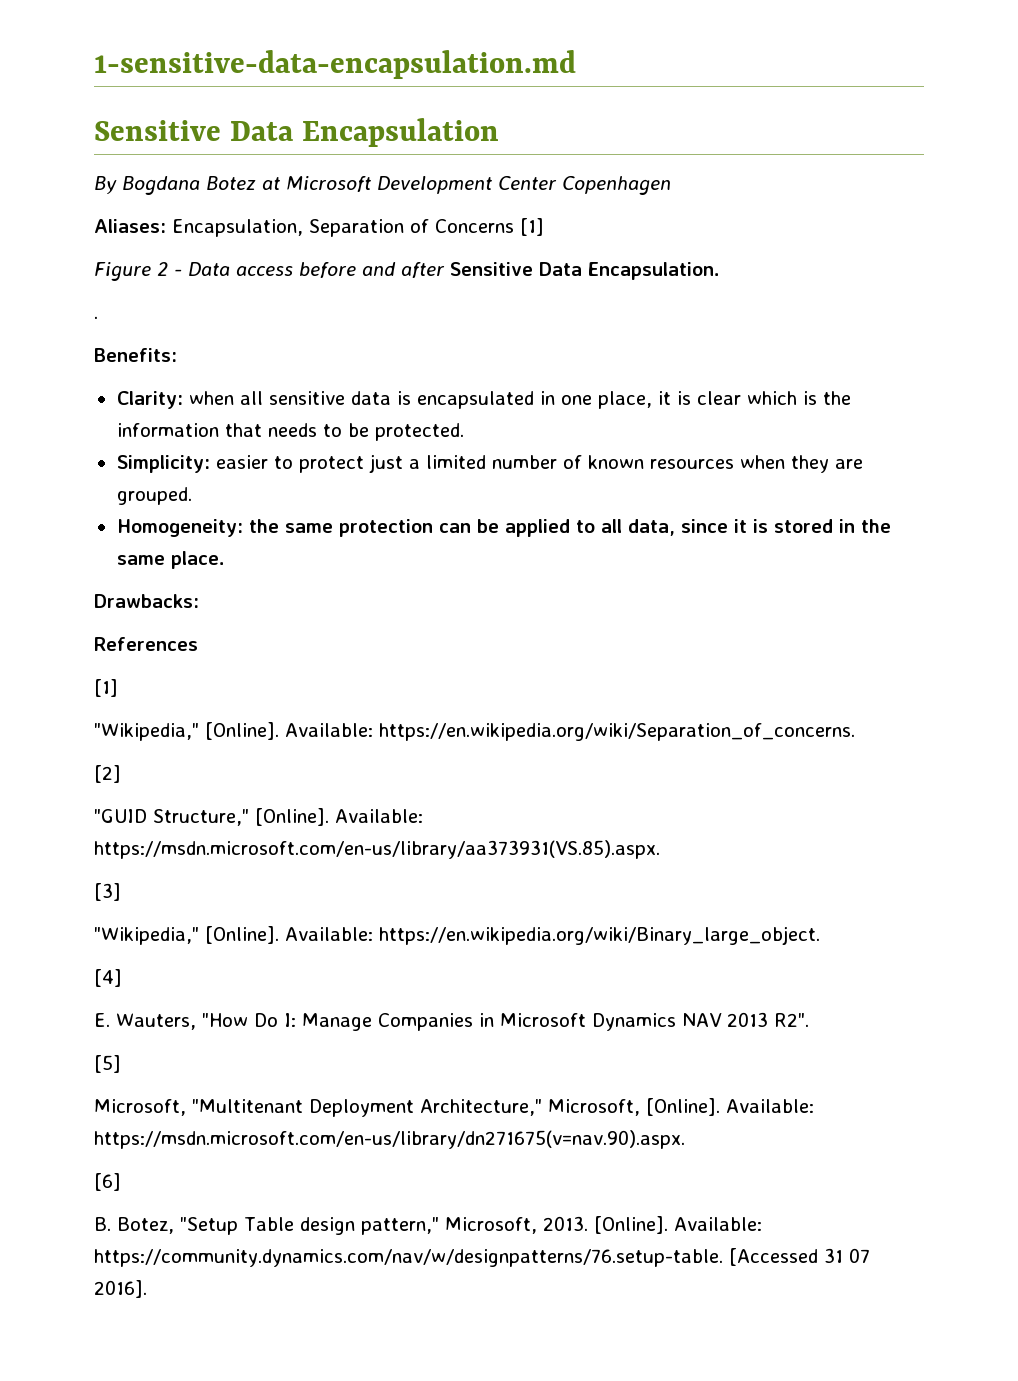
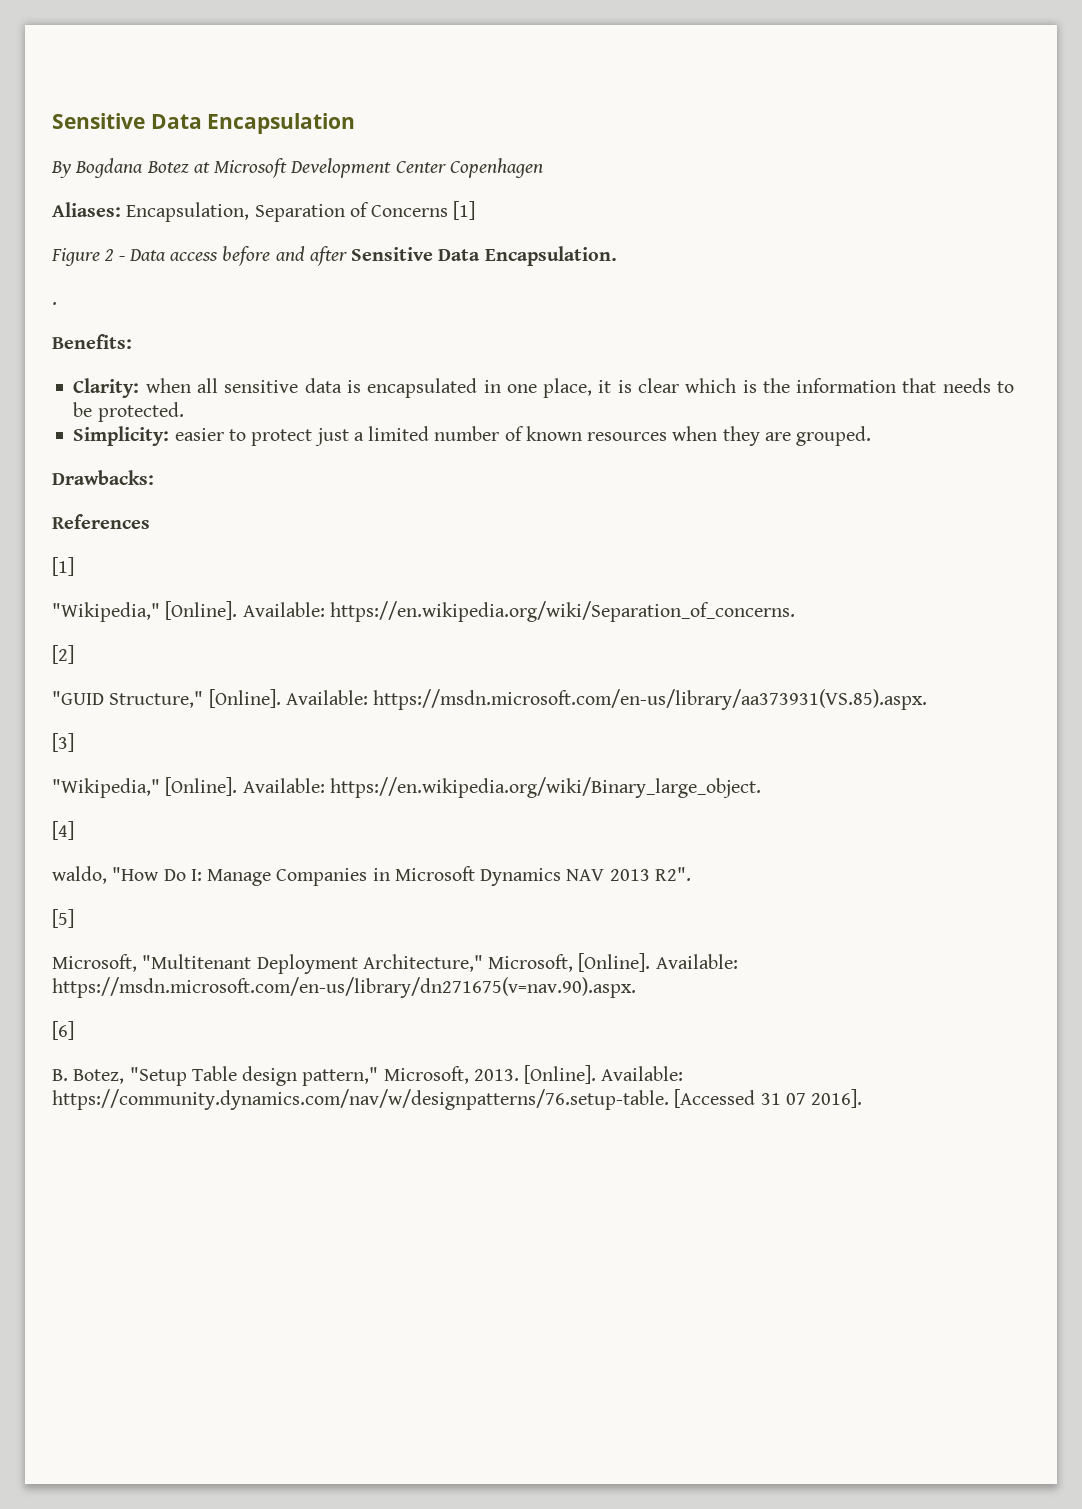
[94,50,576,79] 1-sensitive-data-encapsulation.md // -> (52, 121) none
[116,519,891,537] [116,551,225,569] // Homogeneity: the same protection can be applied to all data, since it is stored in the same place. -> (872, 436) none
[94,1013,196,1030] E. Wauters, -> [52,866,107,884] waldo,

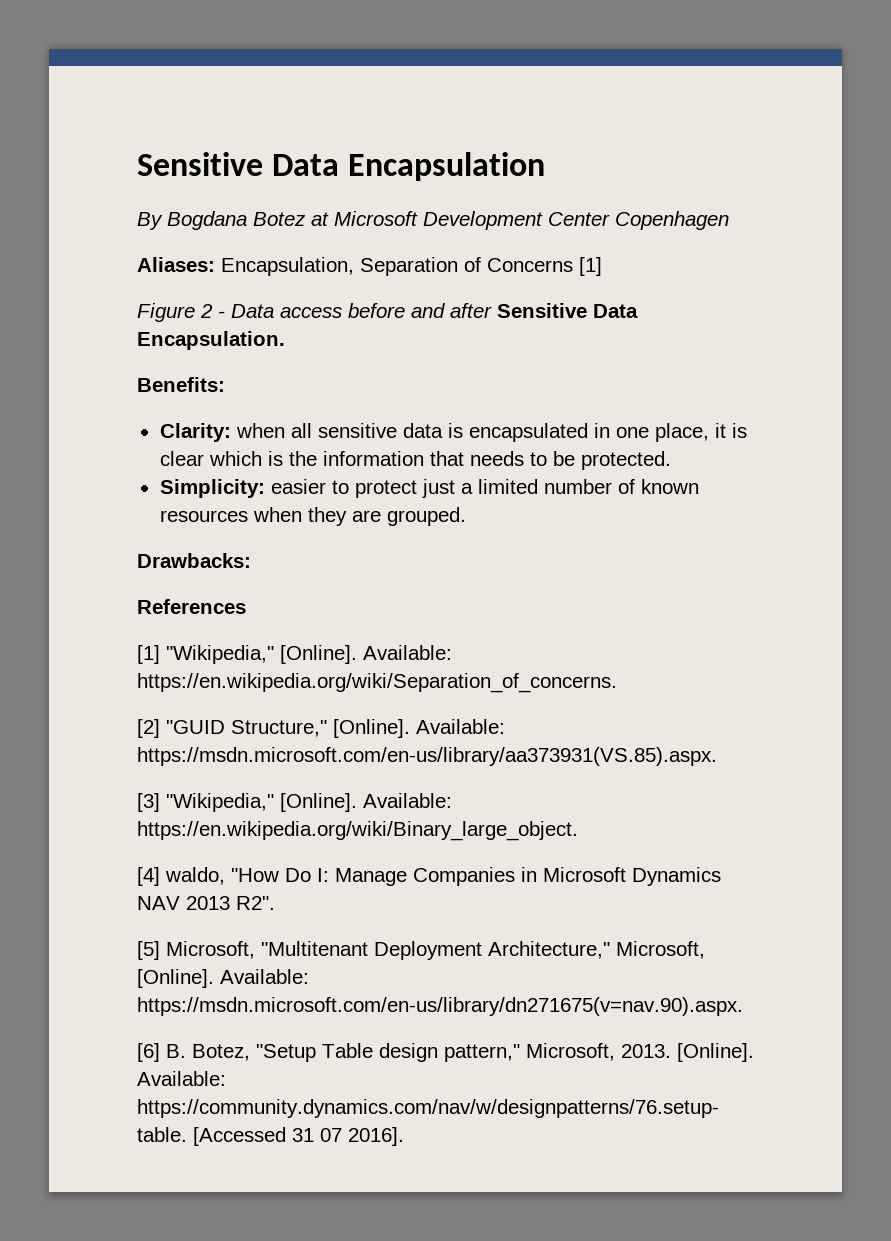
[52,302,57,305] // . -> (285, 340) none
(74, 566) // -> (160, 654) none
(74, 654) // -> (160, 728) none
(74, 742) // -> (160, 802) none
(74, 830) // -> (160, 876) none
(74, 918) // -> (160, 950) none
(74, 1030) // -> (160, 1052) none

